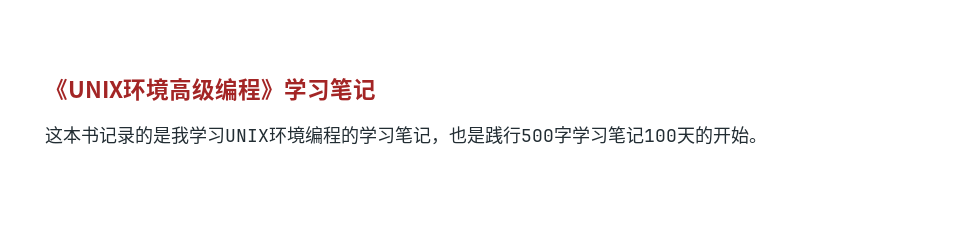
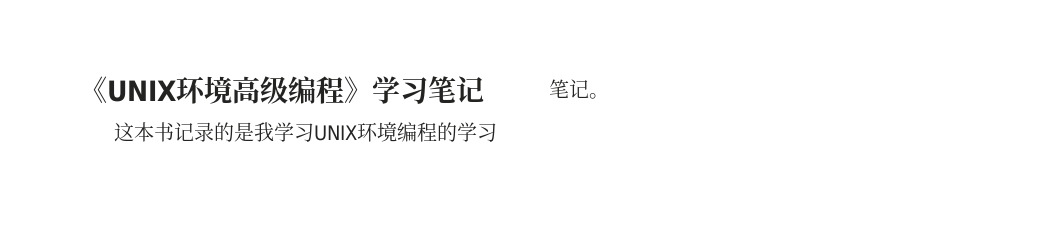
[431,126,749,145] ，也是践行500字学习笔记100天的开始 -> (589, 88) none

